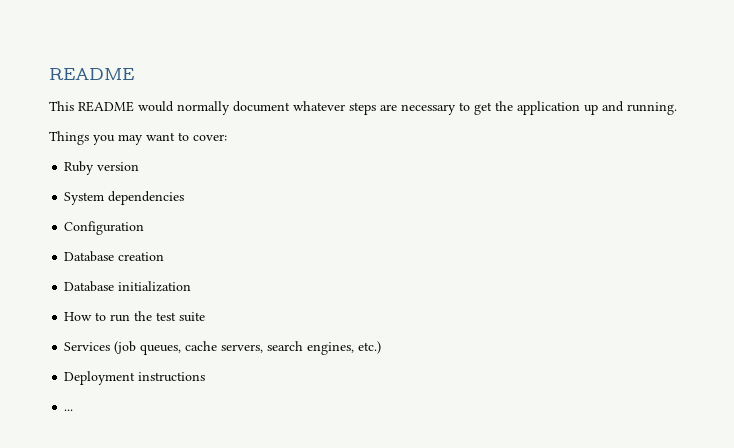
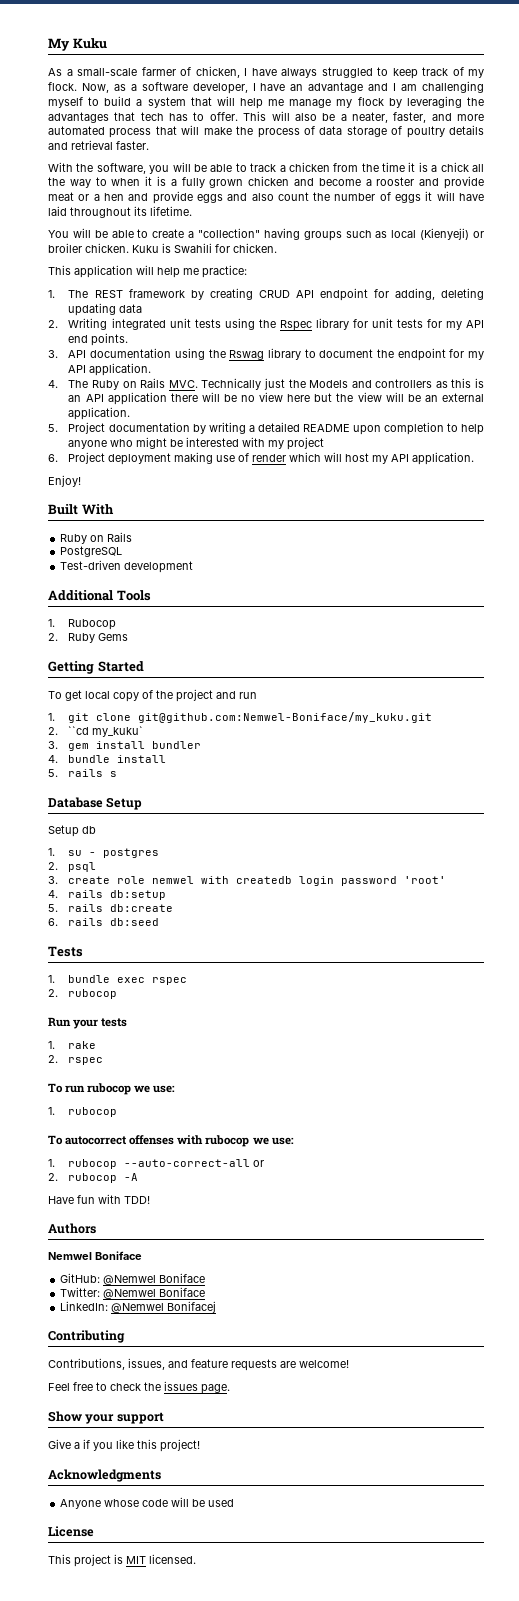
[49,68,134,80] [49,101,677,115] [49,131,227,145] [64,161,140,175] [64,191,185,205] [64,221,145,235] [64,251,165,262] [64,281,192,292] [64,311,206,322] [64,341,382,355] [64,371,206,385] [64,409,74,411] README // This README would normally document whatever steps are necessary to get the application up and running. // Things you may want to cover: // Ruby version // System dependencies // Configuration // Database creation // Database initialization // How to run the test suite // Services (job queues, cache servers, search engines, etc.) // Deployment instructions // ... -> [48,38,107,51] [48,66,484,79] [48,81,484,94] [48,96,485,109] [48,111,484,123] [48,125,485,138] [48,140,149,150] [48,162,485,174] [48,176,485,189] [48,191,484,204] [48,206,192,218] [48,228,484,241] [48,243,277,253] [48,265,247,278] [48,288,485,301] [68,303,143,316] [48,318,484,331] [68,333,129,346] [48,348,485,361] [68,363,152,376] [48,378,484,390] [68,392,484,405] [68,407,131,420] [48,422,485,435] [68,437,325,450] [48,452,475,465] [48,475,81,487] [48,504,114,515] [60,532,133,544] [60,546,123,557] [60,560,194,573] [48,590,151,601] [48,619,117,630] [48,633,129,643] [48,661,144,674] [48,689,257,702] [48,712,433,723] [48,726,144,737] [48,741,202,751] [48,755,167,763] [48,769,118,777] [48,797,143,810] [48,825,96,837] [48,848,160,858] [48,862,97,872] [48,876,447,886] [48,890,167,900] [48,904,174,912] [48,918,160,926] [48,946,83,957] [48,975,188,985] [48,989,118,999] [48,1017,128,1029] [48,1041,97,1049] [48,1055,104,1065] [48,1083,176,1095] [48,1107,118,1117] [48,1135,294,1147] [48,1159,265,1169] [48,1173,139,1183] [48,1194,150,1204] [48,1223,96,1234] [48,1251,142,1260] [60,1273,206,1285] [60,1287,206,1299] [60,1301,217,1313] [48,1330,125,1343] [48,1358,349,1371] [48,1381,230,1394] [48,1411,164,1424] [48,1439,200,1452] [48,1469,161,1482] [60,1497,235,1509] [48,1526,94,1537] [48,1554,196,1567] My Kuku // As a small-scale farmer of chicken, I have always struggled to keep track of my flock. Now, as a software developer, I have an advantage and I am challenging myself to build a system that will help me manage my flock by leveraging the advantages that tech has to offer. This will also be a neater, faster, and more automated process that will make the process of data storage of poultry details and retrieval faster. // With the software, you will be able to track a chicken from the time it is a chick all the way to when it is a fully grown chicken and become a rooster and provide meat or a hen and provide eggs and also count the number of eggs it will have laid throughout its lifetime. // You will be able to create a "collection" having groups such as local (Kienyeji) or broiler chicken. Kuku is Swahili for chicken. // This application will help me practice: // 1. The REST framework by creating CRUD API endpoint for adding, deleting updating data // 2. Writing integrated unit tests using the Rspec library for unit tests for my API end points. // 3. API documentation using the Rswag library to document the endpoint for my API application. // 4. The Ruby on Rails MVC. Technically just the Models and controllers as this is an API application there will be no view here but the view will be an external application. // 5. Project documentation by writing a detailed README upon completion to help anyone who might be interested with my project // 6. Project deployment making use of render which will host my API application. // Enjoy! // Built With // Ruby on Rails // PostgreSQL // Test-driven development // Additional Tools // 1. Rubocop // 2. Ruby Gems // Getting Started // To get local copy of the project and run // 1. git clone git@github.com:Nemwel-Boniface/my_kuku.git // 2. ``cd my_kuku` // 3. gem install bundler // 4. bundle install // 5. rails s // Database Setup // Setup db // 1. su - postgres // 2. psql // 3. create role nemwel with createdb login password 'root' // 4. rails db:setup // 5. rails db:create // 6. rails db:seed // Tests // 1. bundle exec rspec // 2. rubocop // Run your tests // 1. rake // 2. rspec // To run rubocop we use: // 1. rubocop // To autocorrect offenses with rubocop we use: // 1. rubocop --auto-correct-all or // 2. rubocop -A // Have fun with TDD! // Authors // Nemwel Boniface // GitHub: @Nemwel Boniface // Twitter: @Nemwel Boniface // LinkedIn: @Nemwel Bonifacej // Contributing // Contributions, issues, and feature requests are welcome! // Feel free to check the issues page. // Show your support // Give a if you like this project! // Acknowledgments // Anyone whose code will be used // License // This project is MIT licensed.

